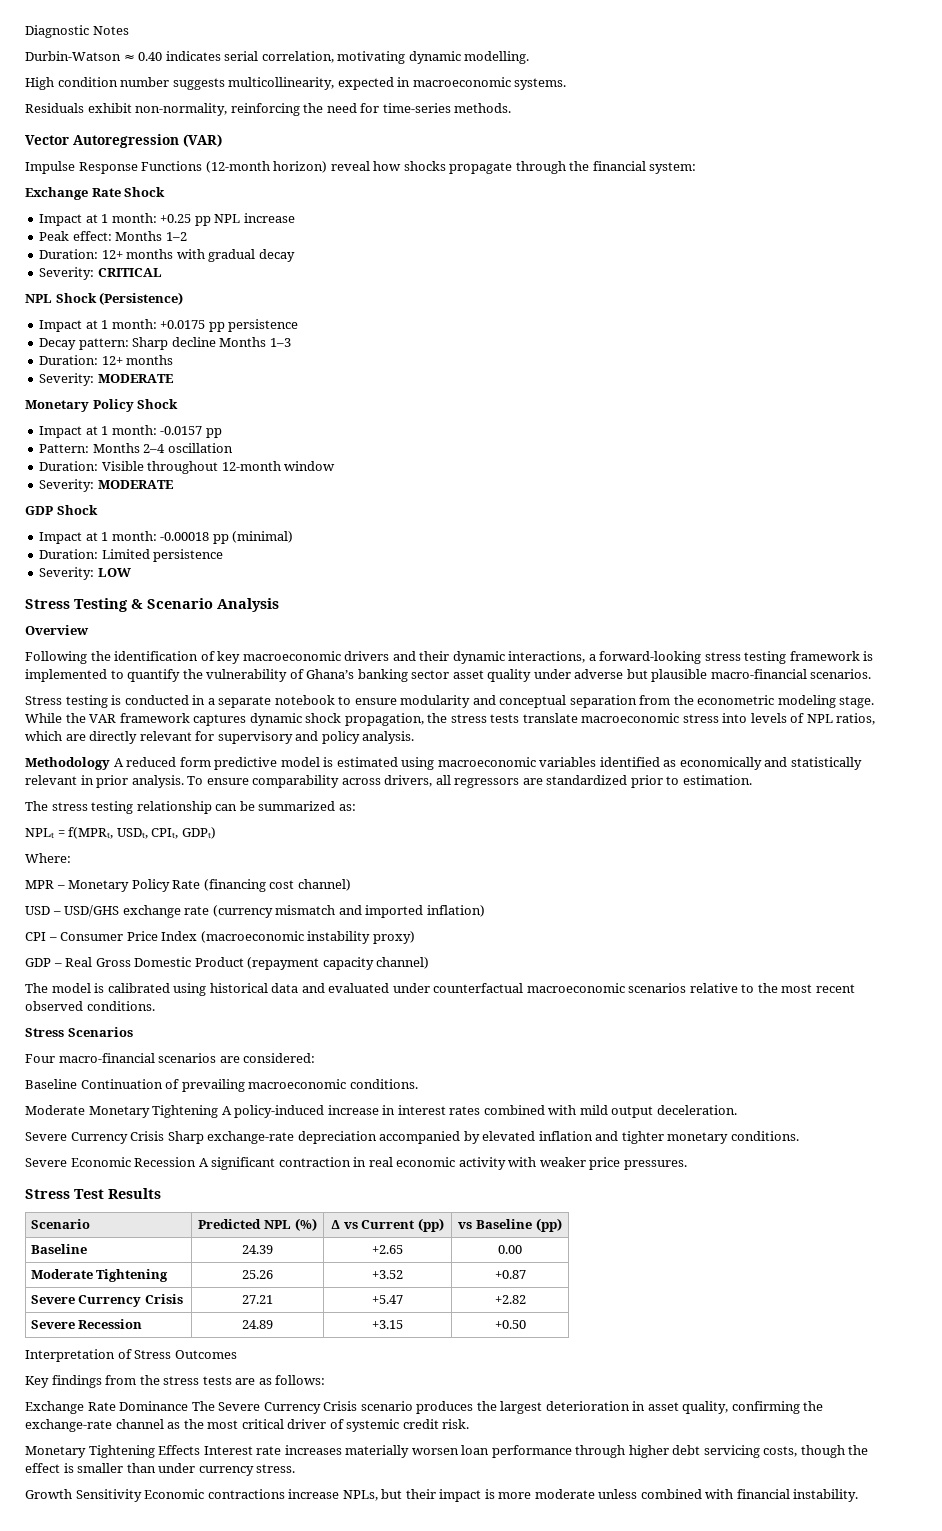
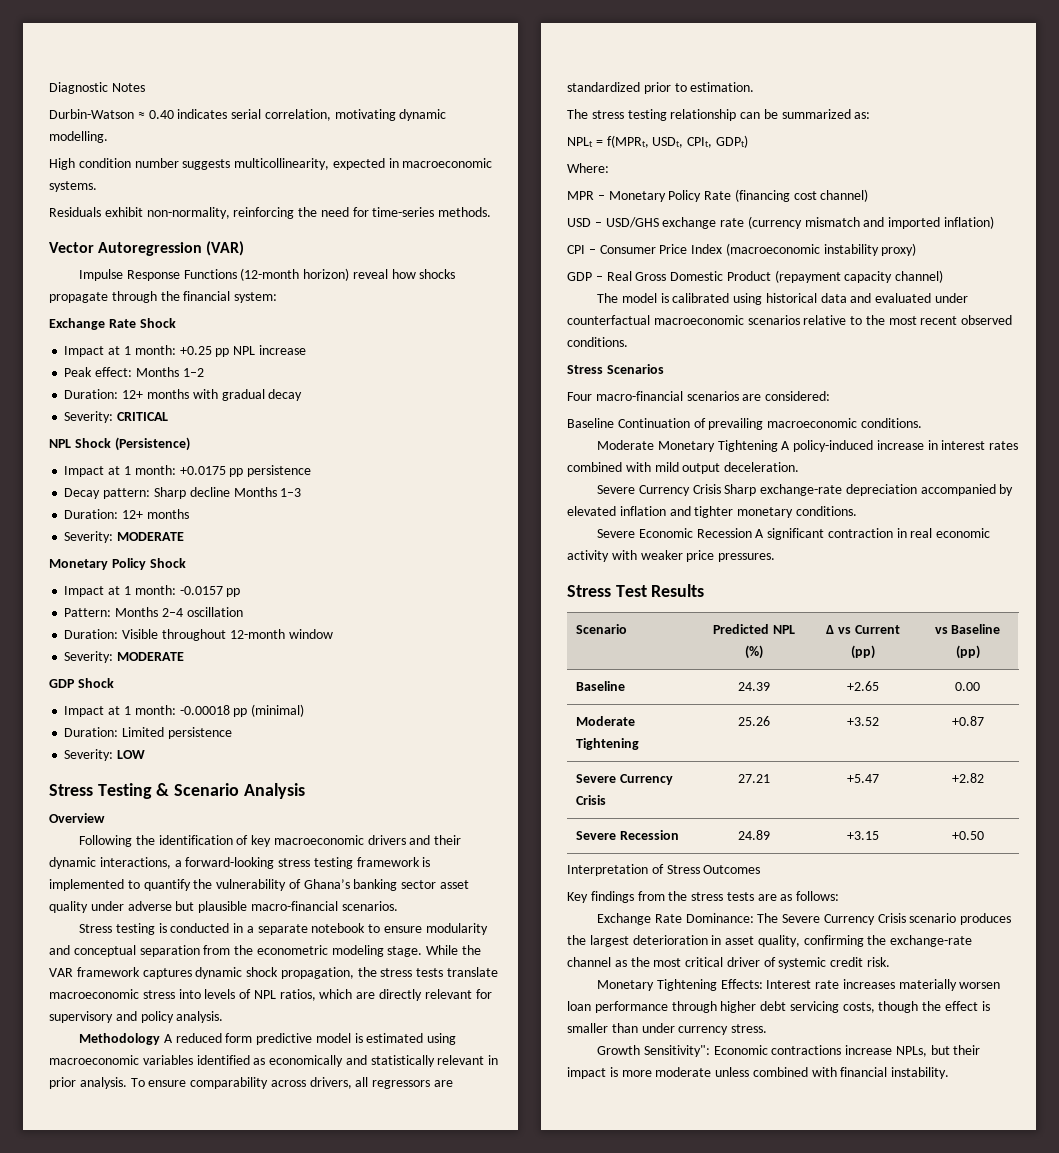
[119,1401,189,1411] Dominance -> [685,913,754,923] Dominance:
[158,1445,201,1455] Effects -> [720,979,763,989] Effects:
[75,1489,142,1502] Sensitivity -> [643,1045,710,1057] Sensitivity":

